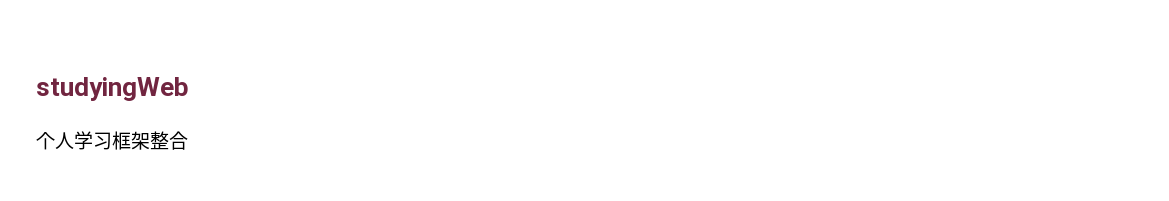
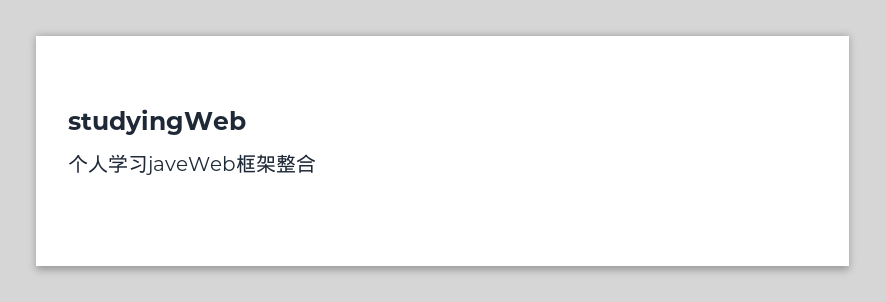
(112, 141) none -> [146,156,236,175] javeWeb

